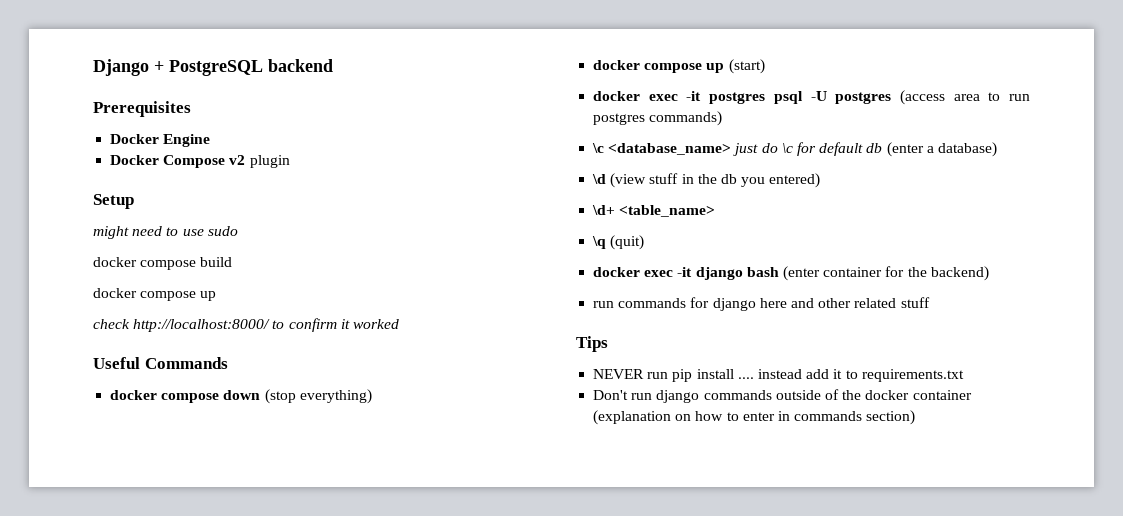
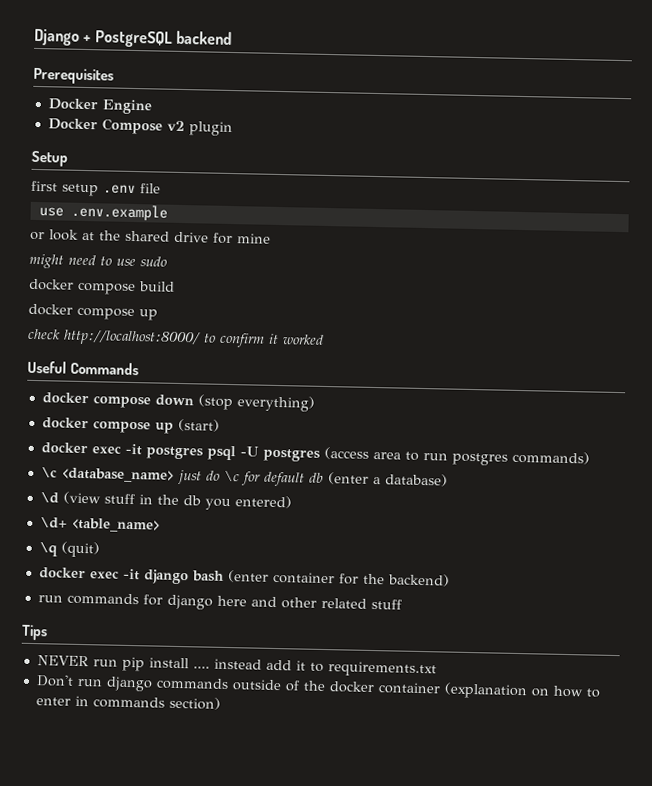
(134, 201) none -> [31,180,161,197] [38,203,168,221] [30,229,271,245] // first setup .env file // use .env.example // or look at the shared drive for mine

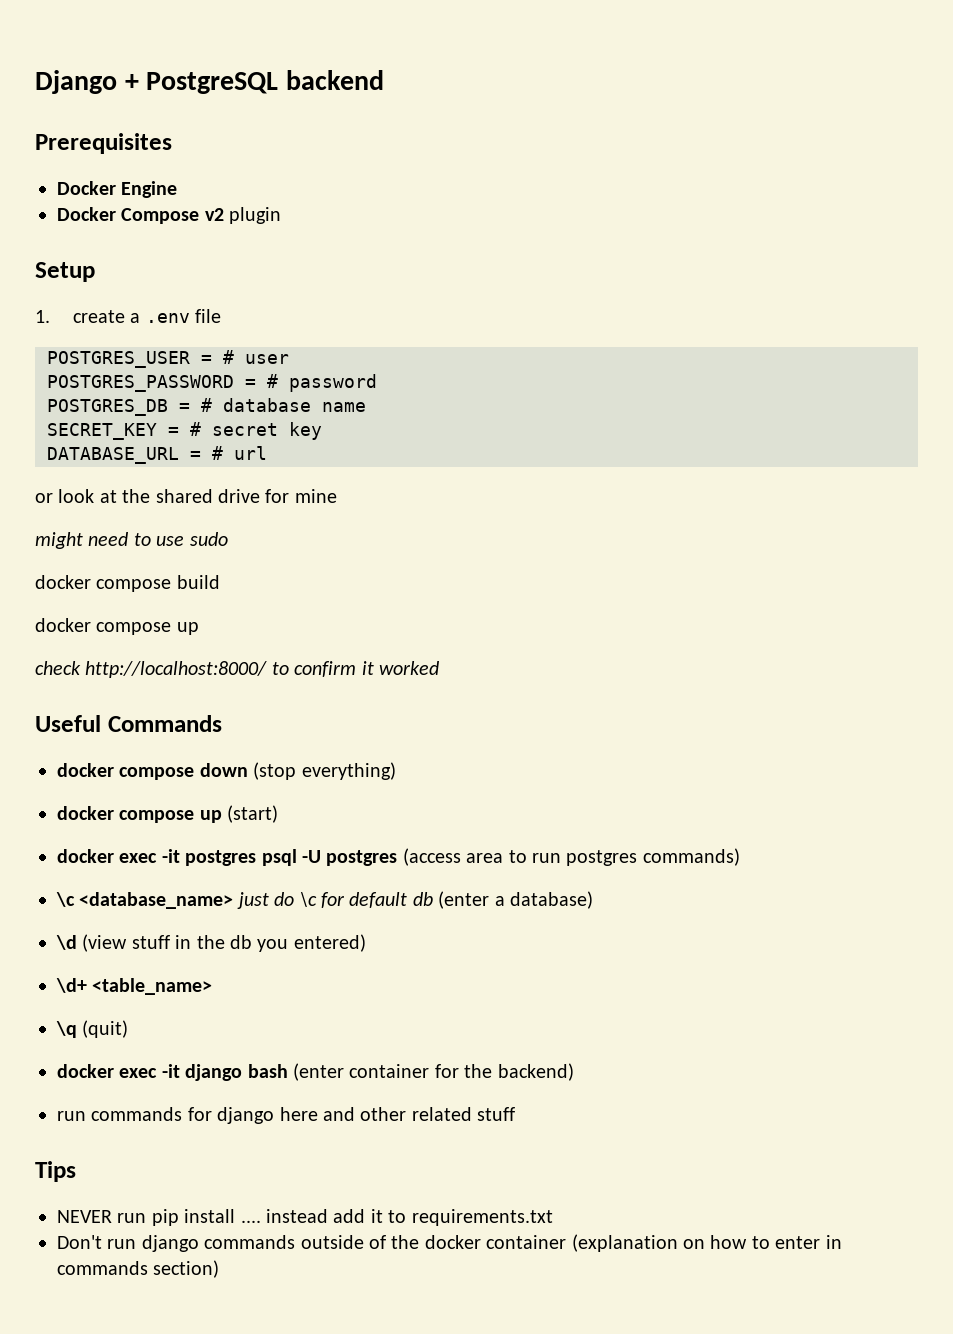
[31,180,99,197] first setup -> [35,310,141,323] 1. create a
[38,203,168,221] use .env.example -> [47,350,289,368] [47,374,377,392] [47,398,366,416] [47,422,322,440] [47,446,267,464] POSTGRES_USER = # user // POSTGRES_PASSWORD = # password // POSTGRES_DB = # database name // SECRET_KEY = # secret key // DATABASE_URL = # url

